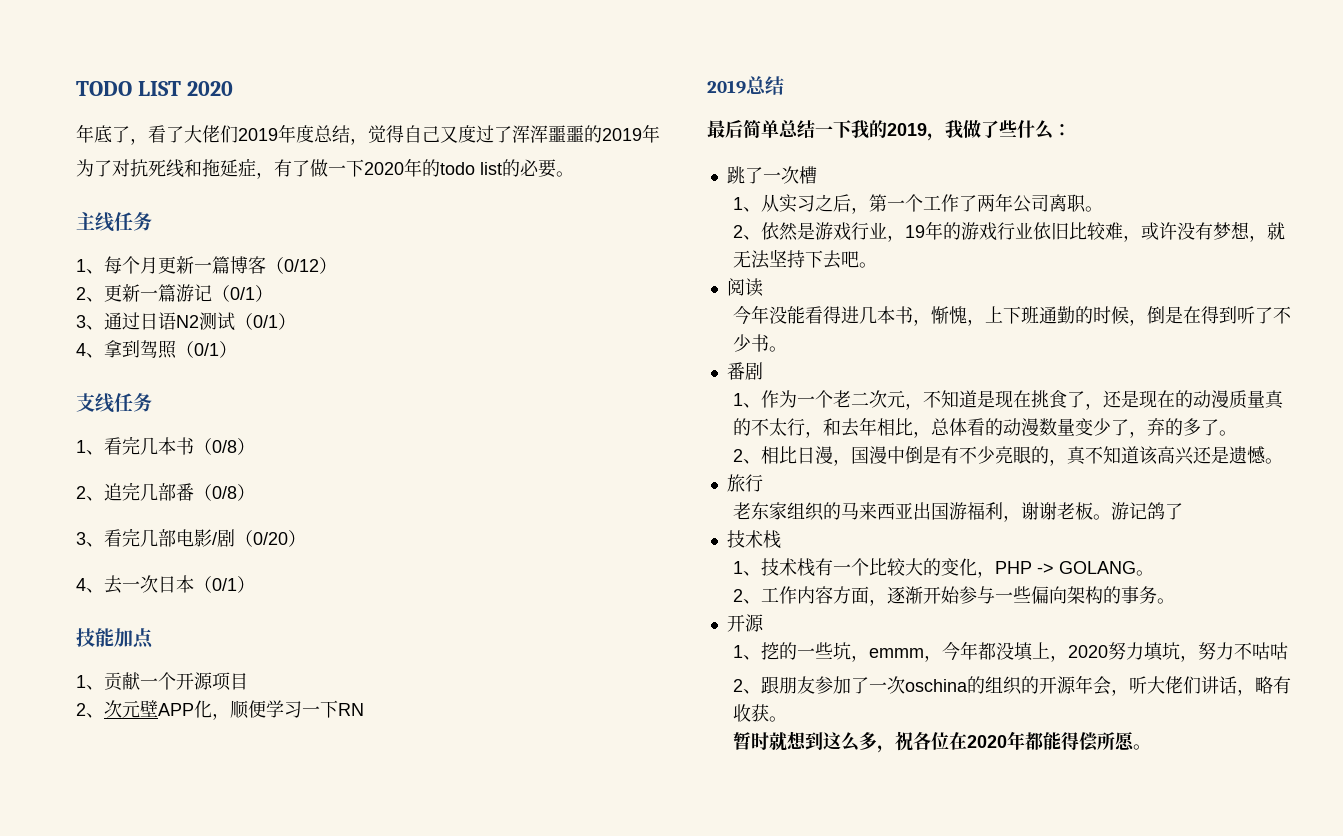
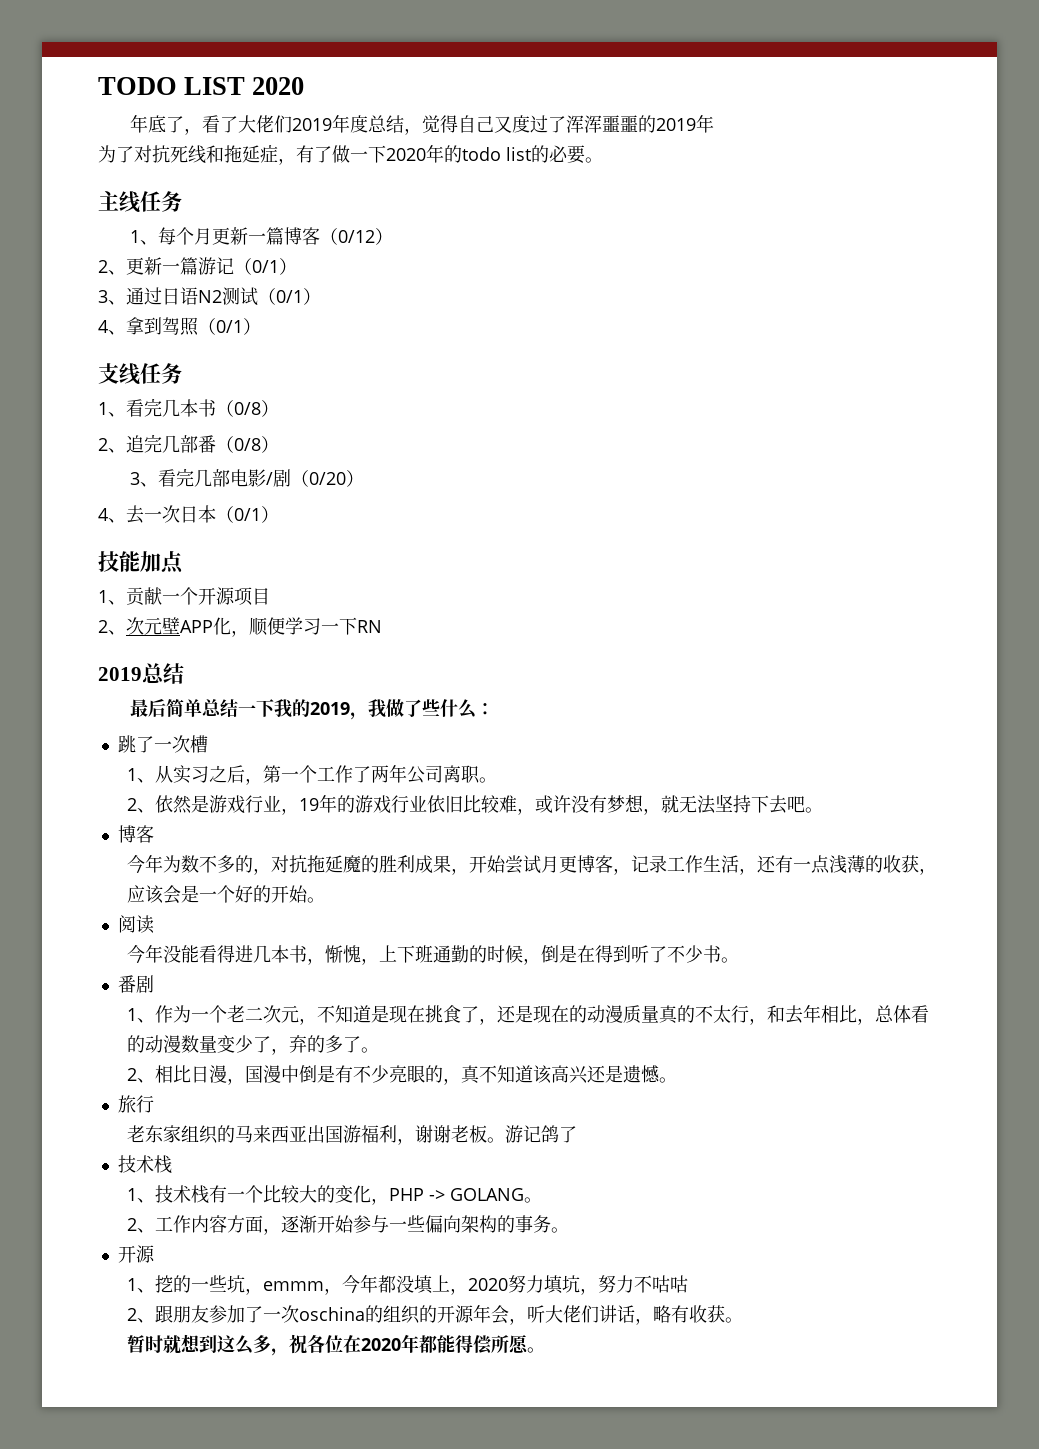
(877, 265) none -> [117,825,154,843] [126,854,937,875] [126,885,325,904] // 博客 // 今年为数不多的，对抗拖延魔的胜利成果，开始尝试月更博客，记录工作生活，还有一点浅薄的收获，应该会是一个好的开始。

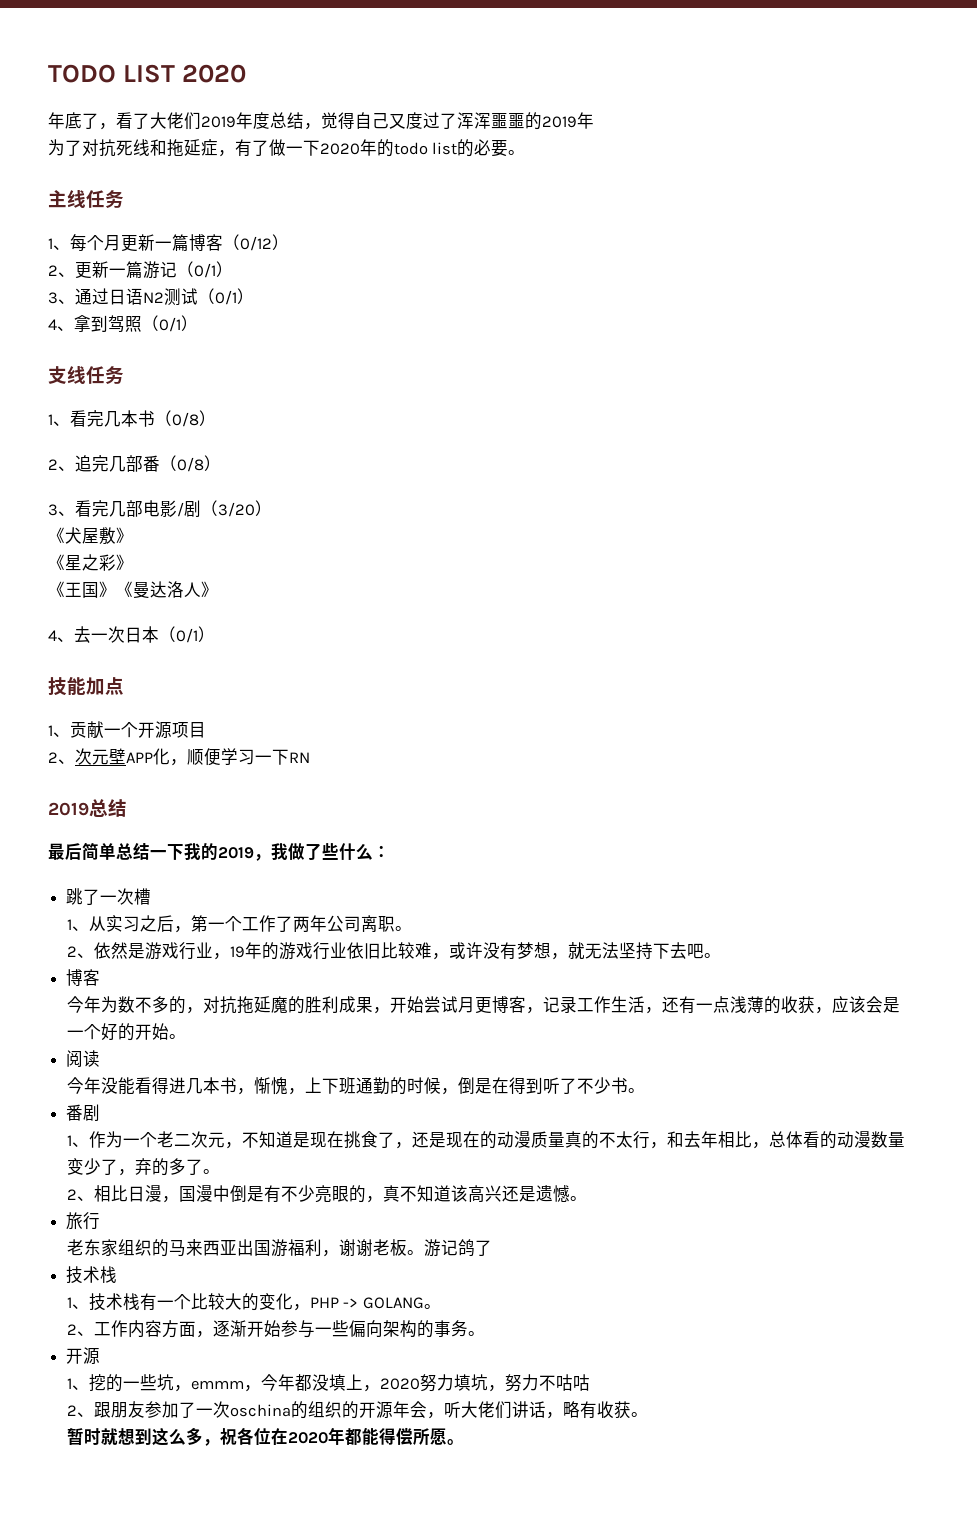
[308,470,364,487] 0/20） -> [218,500,272,517] [48,527,133,544] [48,554,133,571] [48,581,218,598] 3/20） // 《犬屋敷》 // 《星之彩》 // 《王国》《曼达洛人》

